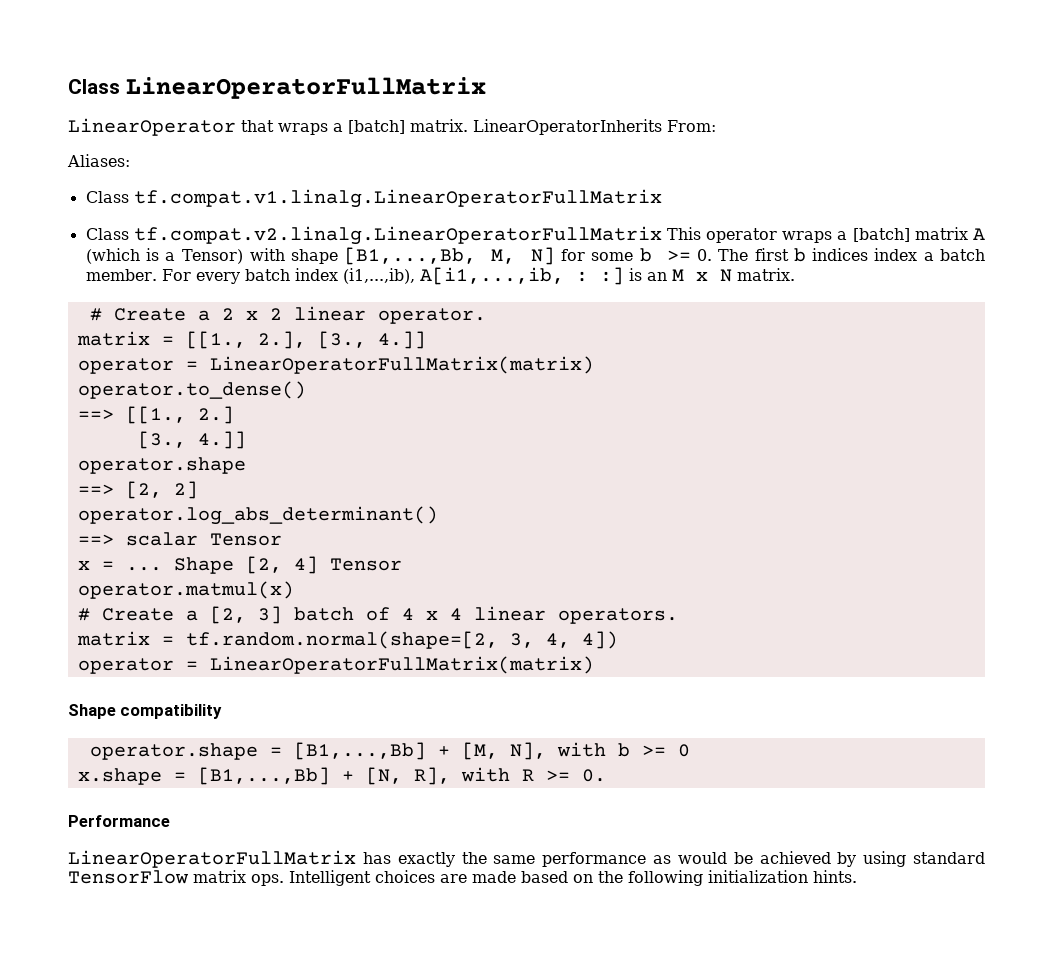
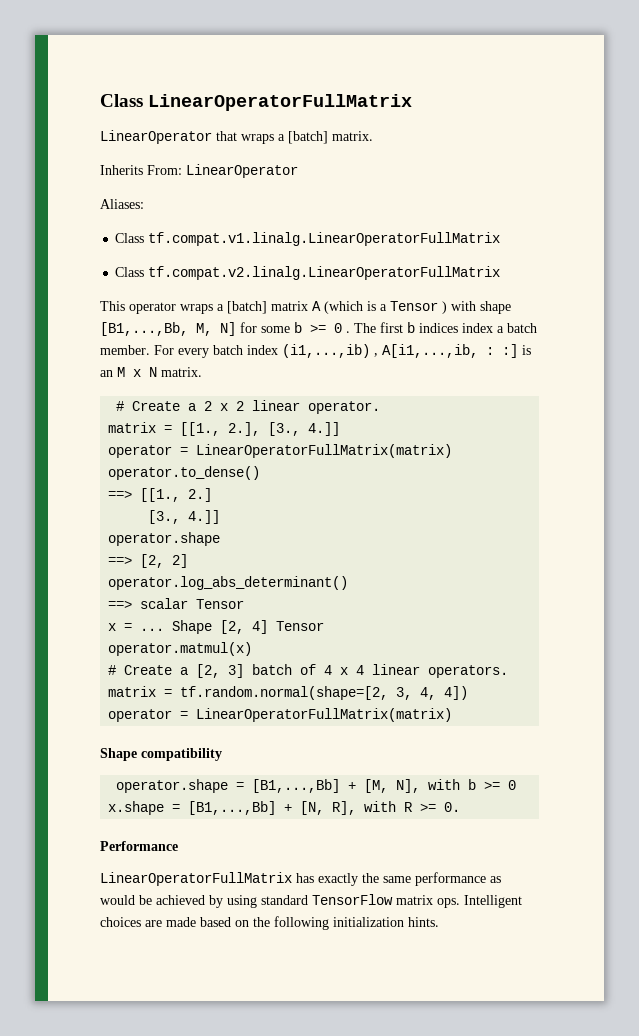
[473,119,662,135] LinearOperatorInherits -> [100,165,143,175] // Inherits
(716, 126) none -> [186,164,298,178] LinearOperator
(662, 235) none -> (501, 273) //
[181,249,244,264] Tensor) -> [390,301,447,314] Tensor )
[696,249,712,261] 0. -> [334,323,350,333] 0 .
[342,268,415,284] (i1,...,ib), -> [282,344,378,358] (i1,...,ib) ,

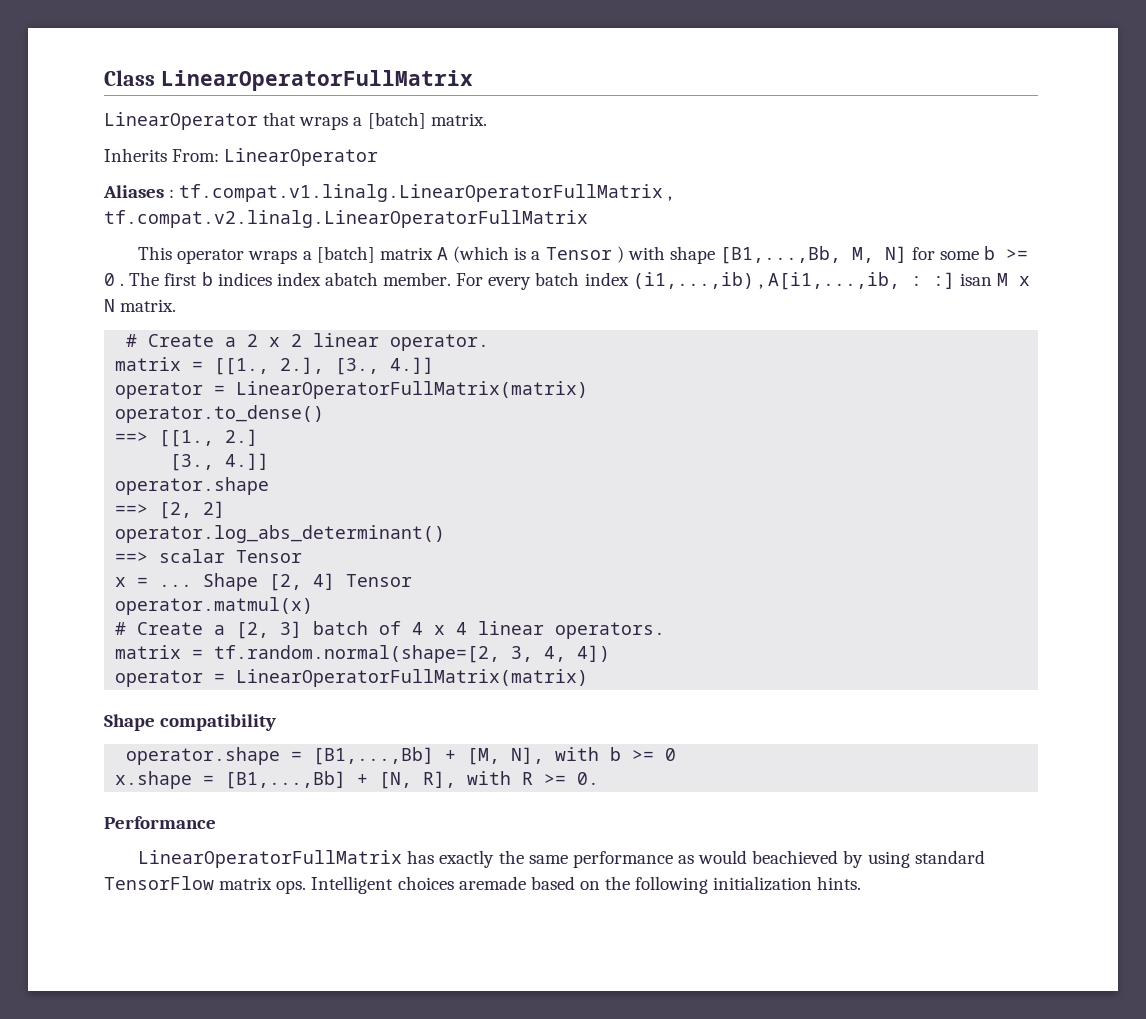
[100,199,144,209] [115,233,145,243] Aliases: // Class -> [103,185,175,198] Aliases :
[115,267,145,277] // Class -> [668,196,673,201] ,
[497,323,537,333] a batch -> [324,272,378,286] abatch
[522,345,531,355] [100,370,113,377] is an -> [960,273,993,286] isan
[139,895,205,905] be achieved -> [752,850,839,864] beachieved
[145,917,196,927] are made -> [458,876,526,890] aremade

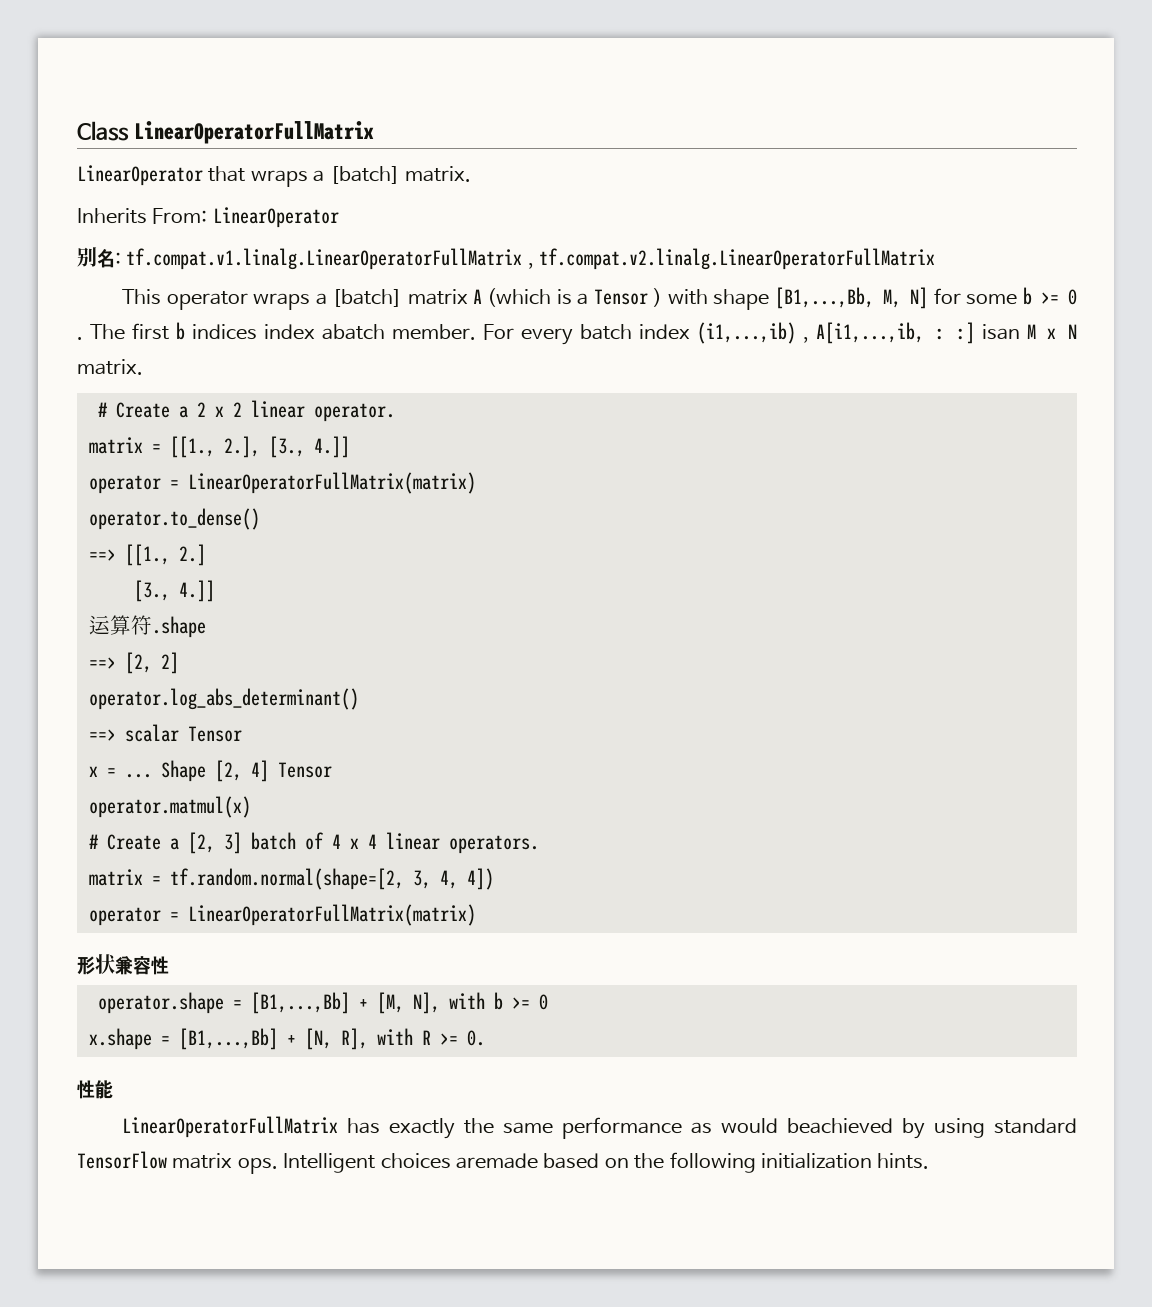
[103,185,164,198] Aliases -> [77,247,115,268] 别名
[115,477,270,495] operator.shape -> [89,615,206,638] 运算符.shape
[104,714,277,731] Shape compatibility -> [77,954,169,975] 形状兼容性
[104,816,216,829] Performance -> [77,1080,113,1099] 性能

